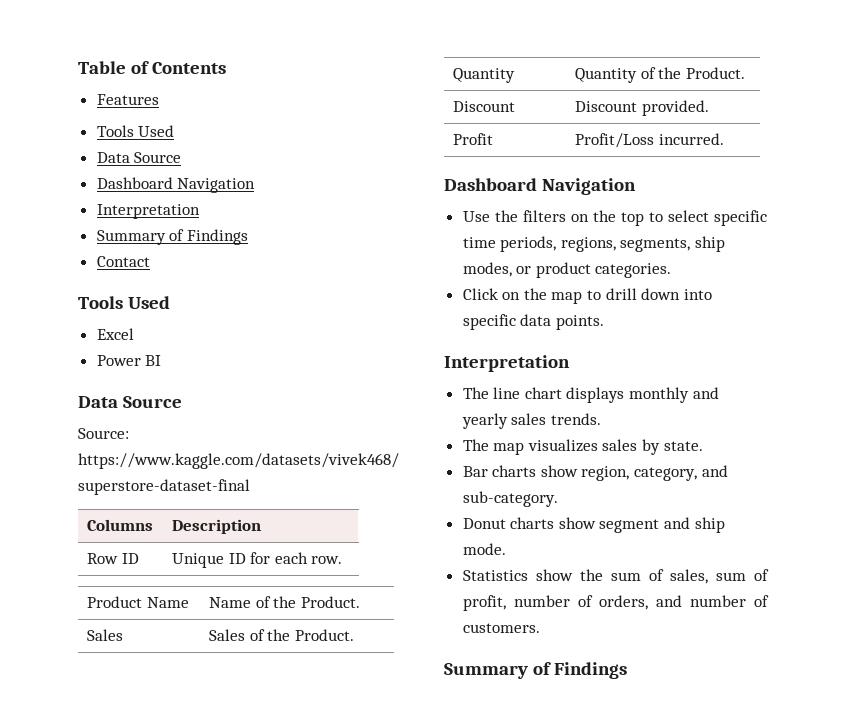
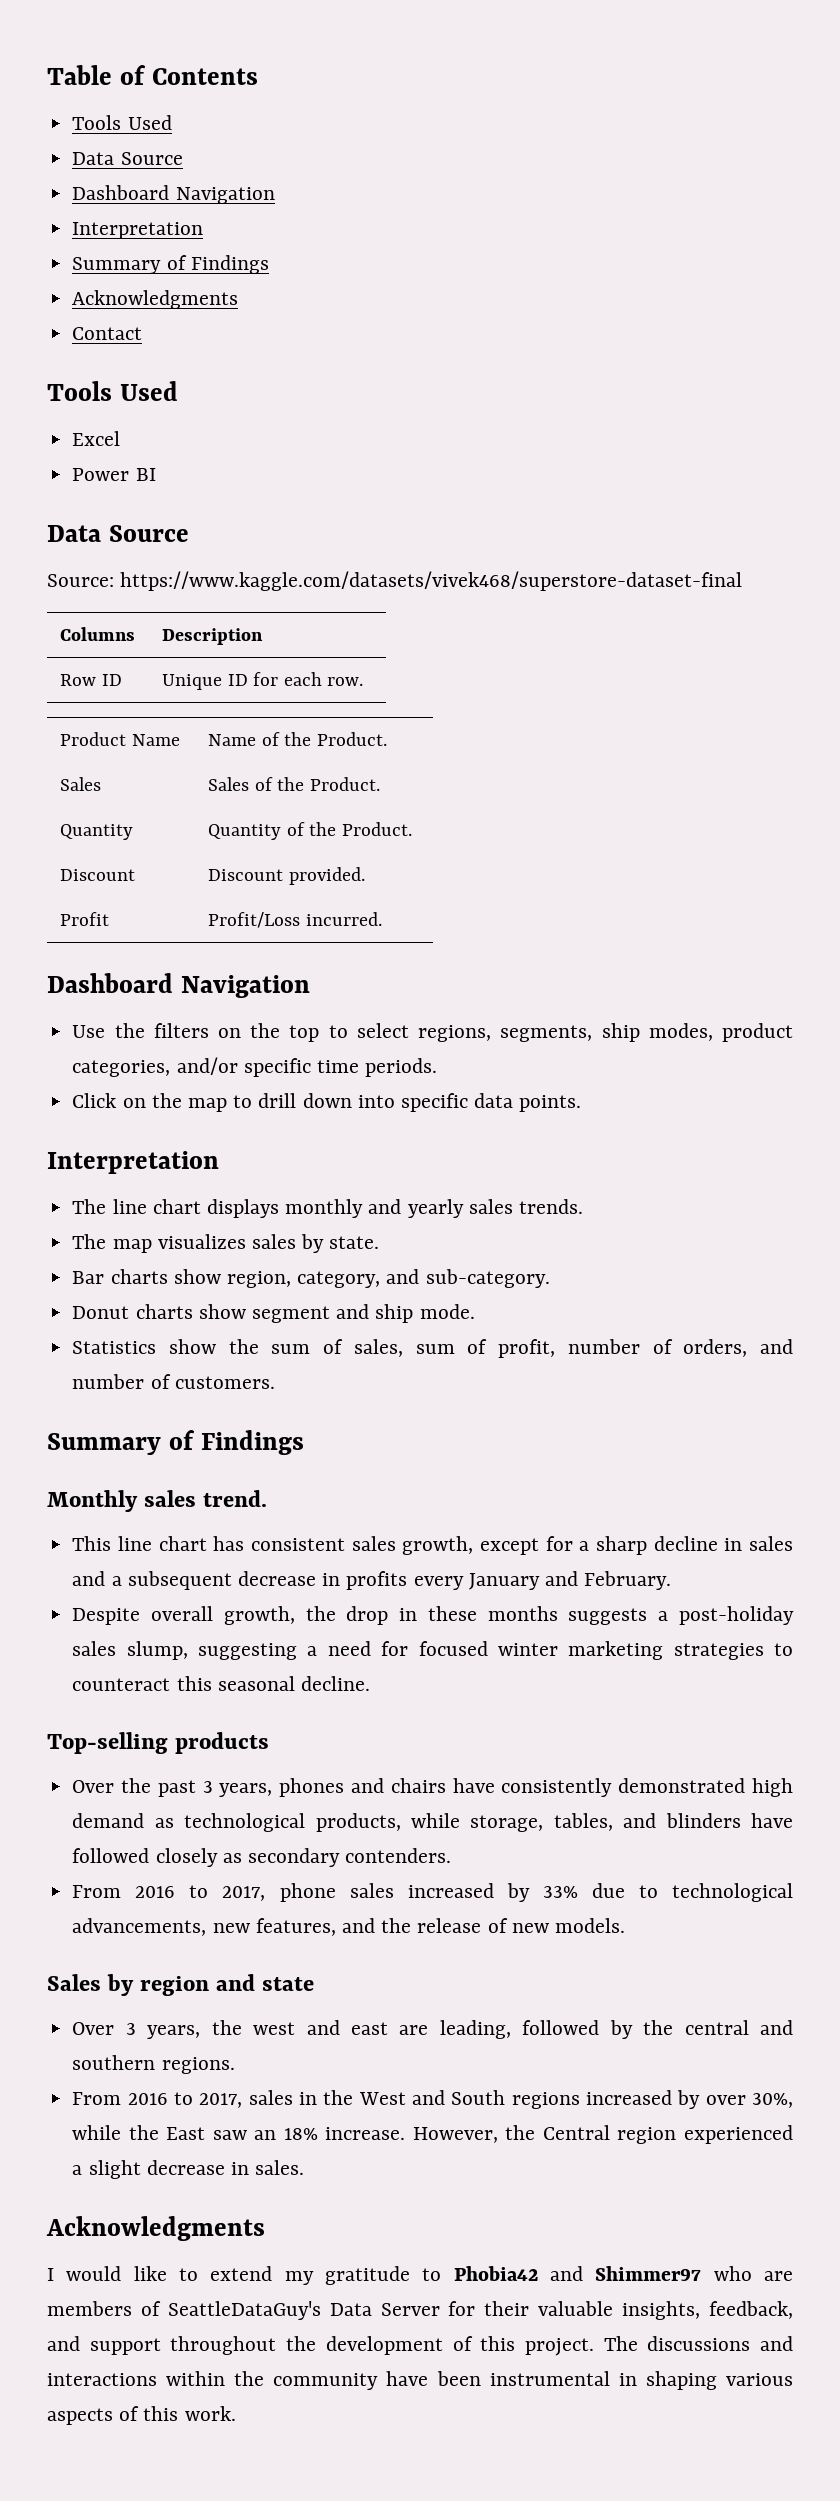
[96,94,159,105] // Features -> (258, 76) none
(248, 237) none -> [72,290,239,309] // Acknowledgments
[714,210,767,226] [462,236,557,252] specific time periods, -> (409, 1030) none
[516,262,672,278] or product categories. -> [722,1023,794,1042] [72,1057,438,1077] product categories, and/or specific time periods.
(627, 670) none -> [47,1490,268,1512] [72,1536,794,1555] [72,1571,672,1590] [72,1606,794,1625] [72,1641,793,1660] [72,1676,370,1691] [47,1732,270,1754] [72,1778,793,1797] [72,1813,794,1832] [72,1848,452,1867] [72,1883,793,1902] [72,1918,625,1936] [47,1974,315,1996] [72,2020,793,2039] [72,2055,235,2074] [72,2090,793,2109] [72,2125,793,2144] [72,2160,305,2179] [46,2216,265,2241] [47,2266,794,2285] [47,2301,793,2320] [47,2336,794,2356] [47,2371,793,2390] [47,2406,236,2425] // Monthly sales trend. // This line chart has consistent sales growth, except for a sharp decline in sales and a subsequent decrease in profits every January and February. // Despite overall growth, the drop in these months suggests a post-holiday sales slump, suggesting a need for focused winter marketing strategies to counteract this seasonal decline. // Top-selling products // Over the past 3 years, phones and chairs have consistently demonstrated high demand as technological products, while storage, tables, and blinders have followed closely as secondary contenders. // From 2016 to 2017, phone sales increased by 33% due to technological advancements, new features, and the release of new models. // Sales by region and state // Over 3 years, the west and east are leading, followed by the central and southern regions. // From 2016 to 2017, sales in the West and South regions increased by over 30%, while the East saw an 18% increase. However, the Central region experienced a slight decrease in sales. // Acknowledgments // I would like to extend my gratitude to Phobia42 and Shimmer97 who are members of SeattleDataGuy's Data Server for their valuable insights, feedback, and support throughout the development of this project. The discussions and interactions within the community have been instrumental in shaping various aspects of this work.

